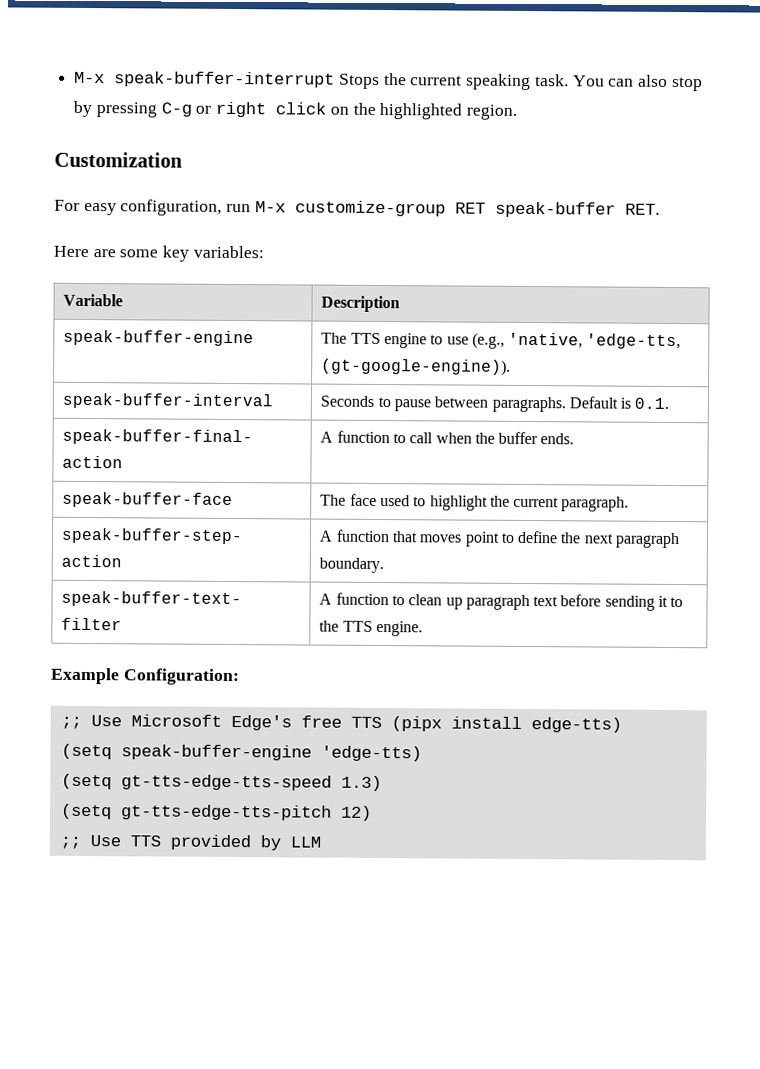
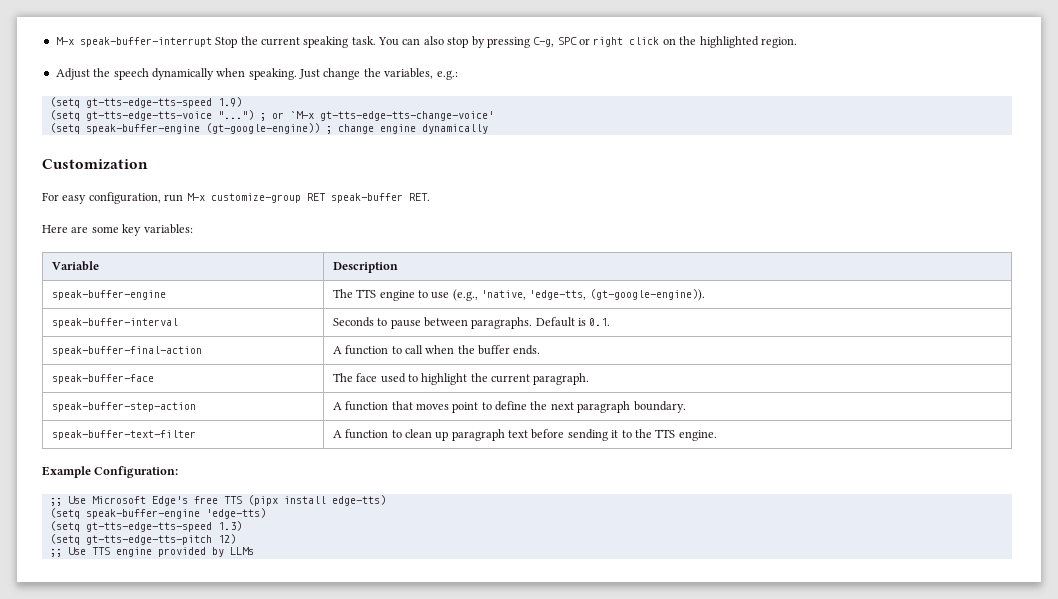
[338,73,380,89] Stops -> [215,37,238,48] Stop
[160,102,192,117] C-g -> [533,37,577,47] C-g, SPC
(518, 112) none -> [55,68,458,80] [49,97,242,108] [49,110,494,121] [49,123,488,134] // Adjust the speech dynamically when speaking. Just change the variables, e.g.: // (setq gt-tts-edge-tts-speed 1.9) // (setq gt-tts-edge-tts-voice "...") ; or `M-x gt-tts-edge-tts-change-voice' // (setq speak-buffer-engine (gt-google-engine)) ; change engine dynamically
(161, 841) none -> [115,547,152,557] engine
[289,836,321,848] LLM -> [229,547,254,555] LLMs

